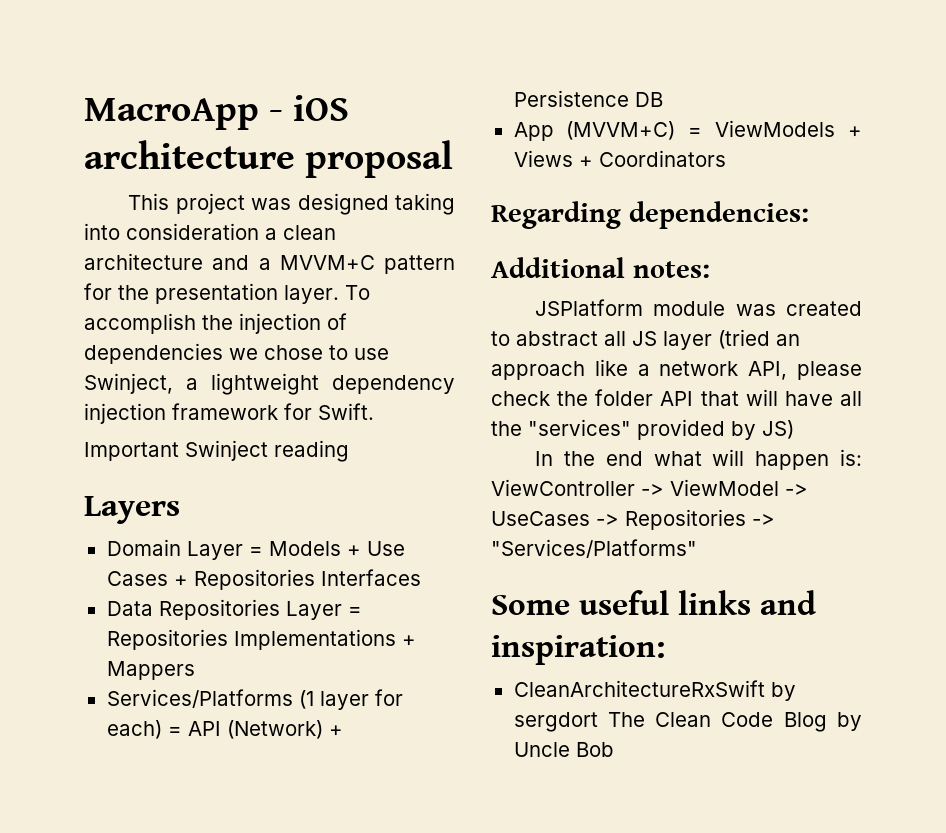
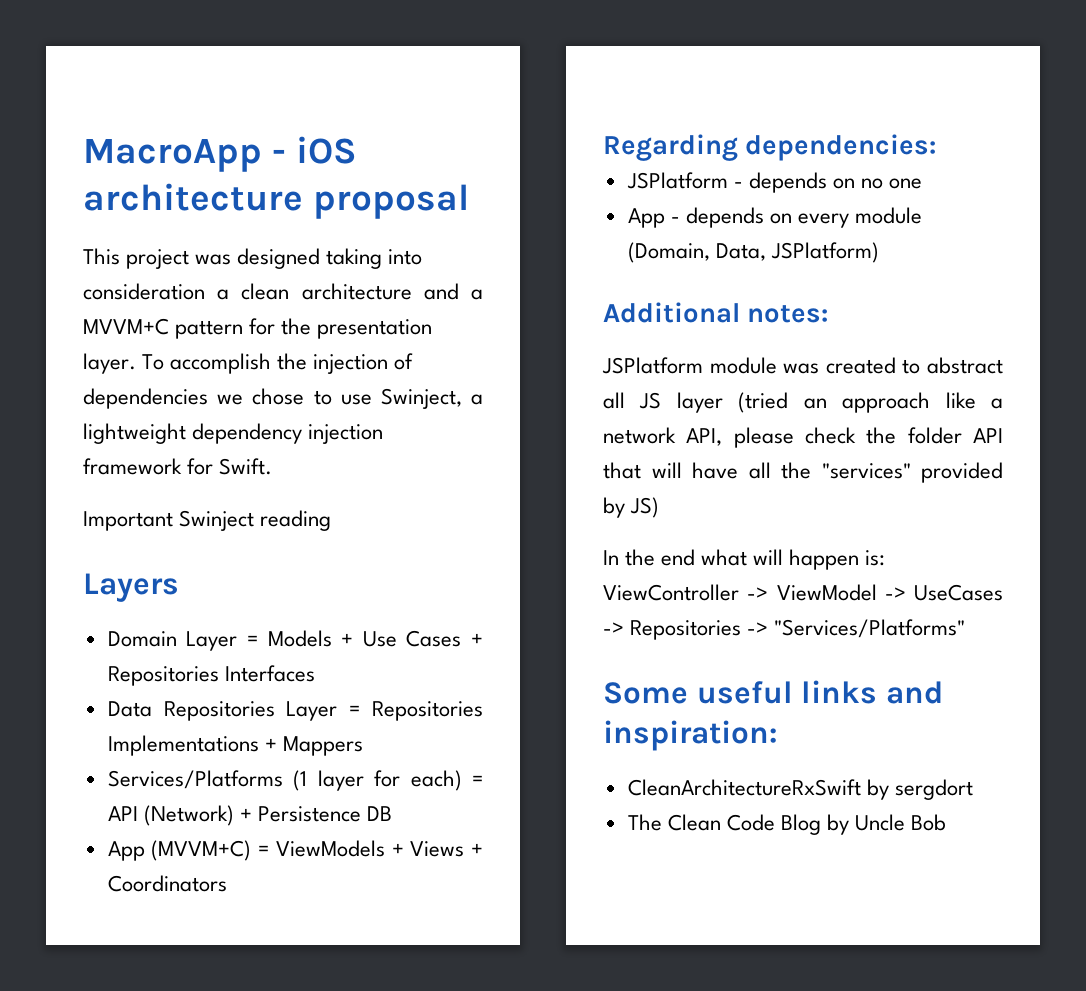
(809, 215) none -> [626,172,923,193] [627,207,923,228] [627,242,879,263] // JSPlatform - depends on no one // App - depends on every module (Domain, Data, JSPlatform)
(598, 722) none -> (973, 789) //

